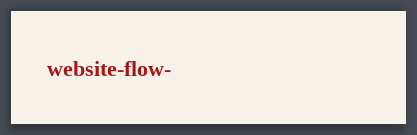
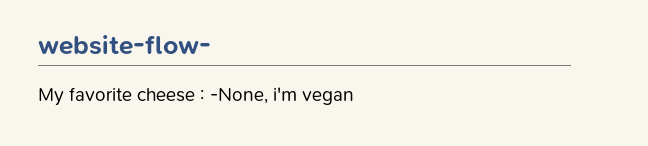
(171, 68) none -> [38,87,354,106] // My favorite cheese : -None, i'm vegan

